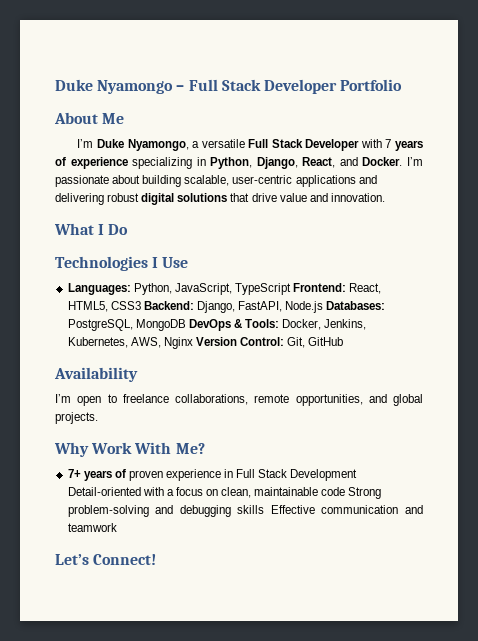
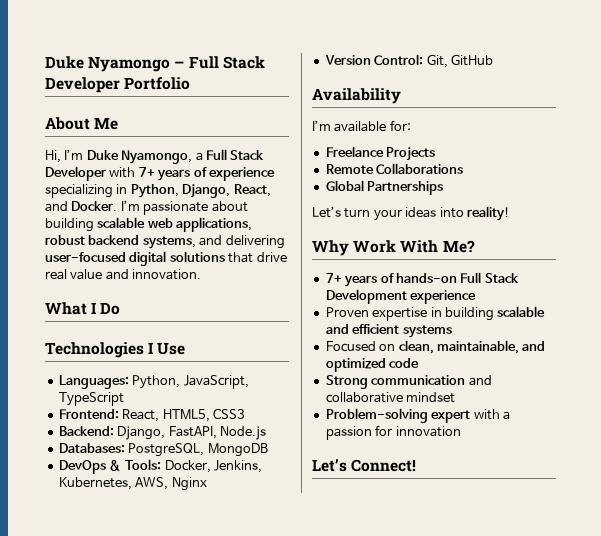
(125, 118) none -> [45,150,61,163] Hi,
[201,139,245,148] versatile -> (203, 156) none
[385,139,392,148] 7 -> [138,167,155,177] 7+
[184,175,356,187] scalable, user-centric applications -> [97,217,253,232] [45,235,196,249] scalable web applications, robust backend systems,
[107,193,140,202] robust -> [45,252,126,262] user-focused
(277, 197) none -> [45,269,67,280] real
(291, 289) none -> (124, 399) //
(141, 305) none -> (245, 413) //
(324, 307) none -> (266, 433) //
(186, 325) none -> (268, 450) //
(193, 343) none -> (207, 484) //
[77,394,423,406] [55,412,98,424] open to freelance collaborations, remote opportunities, and global projects. -> [334,120,411,132] [325,146,436,161] [325,163,464,174] [325,180,444,195] [312,206,510,221] available for: // Freelance Projects // Remote Collaborations // Global Partnerships // Let’s turn your ideas into reality!
[128,469,358,481] [67,487,382,499] [67,505,423,517] [67,523,117,532] proven experience in Full Stack Development Detail-oriented with a focus on clean, maintainable code Strong problem-solving and debugging skills Effective communication and teamwork -> [395,272,519,283] [325,289,477,304] [325,306,546,321] [325,324,452,338] [325,340,546,354] [325,358,420,372] [325,375,492,389] [325,392,456,403] [325,408,510,423] [325,425,461,440] hands-on Full Stack Development experience // Proven expertise in building scalable and efficient systems // Focused on clean, maintainable, and optimized code // Strong communication and collaborative mindset // Problem-solving expert with a passion for innovation

